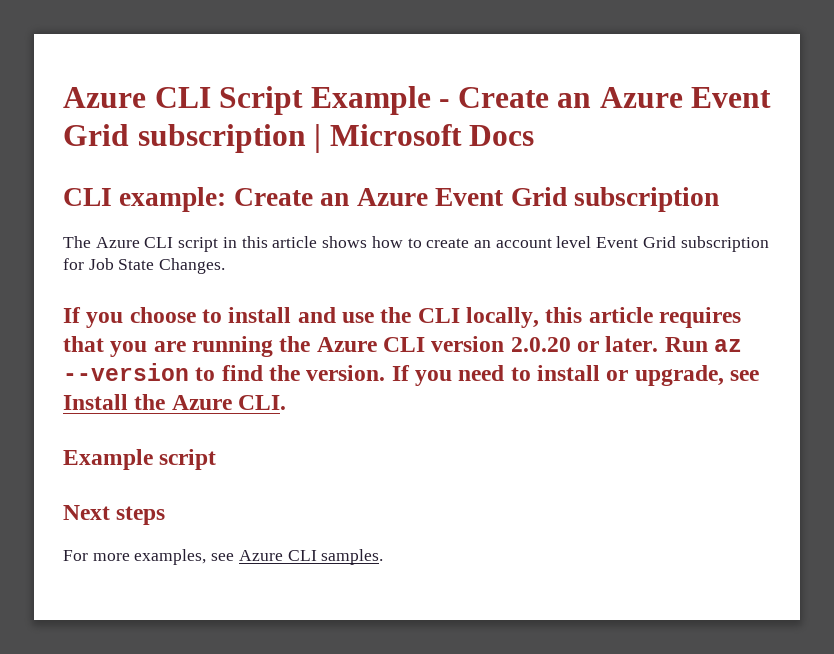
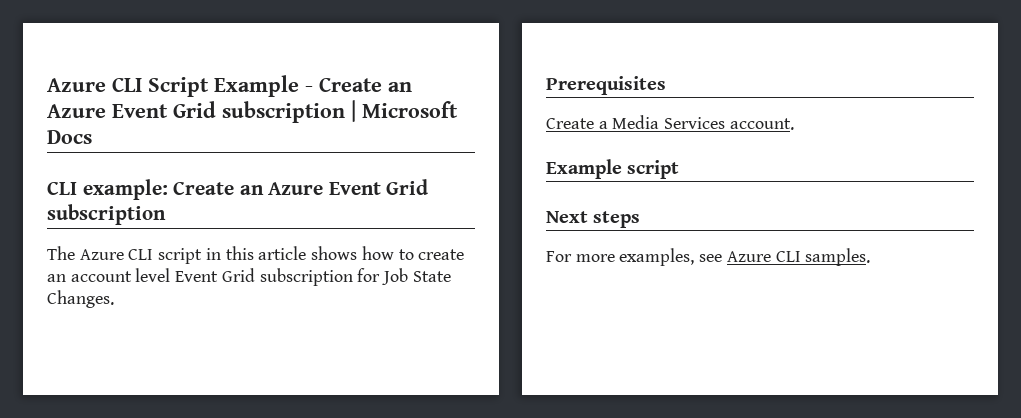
[63,307,742,328] [63,336,743,357] [63,363,760,386] [63,394,287,410] If you choose to install and use the CLI locally, this article requires that you are running the Azure CLI version 2.0.20 or later. Run az --version to find the version. If you need to install or upgrade, see Install the Azure CLI. -> [546,76,666,95] [546,115,794,130] Prerequisites // Create a Media Services account.

